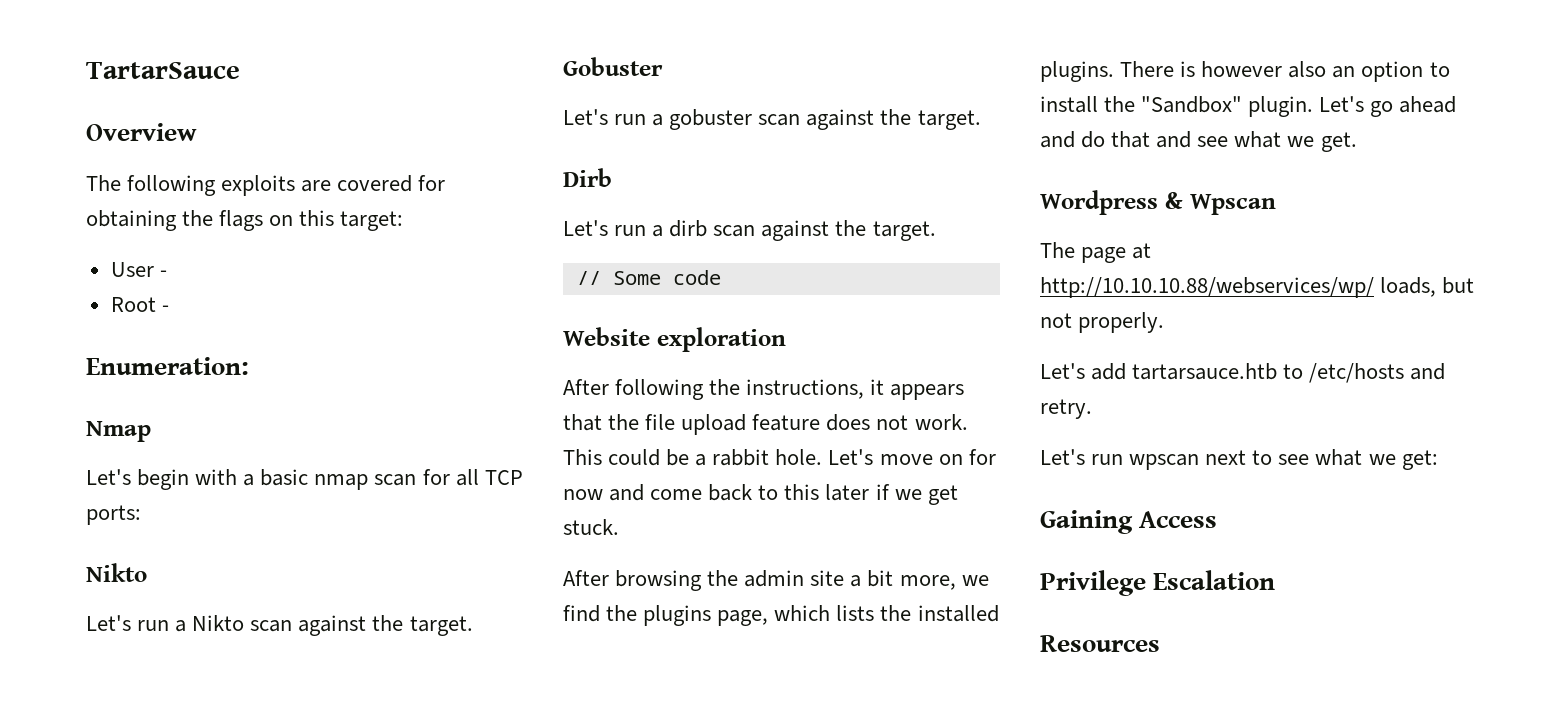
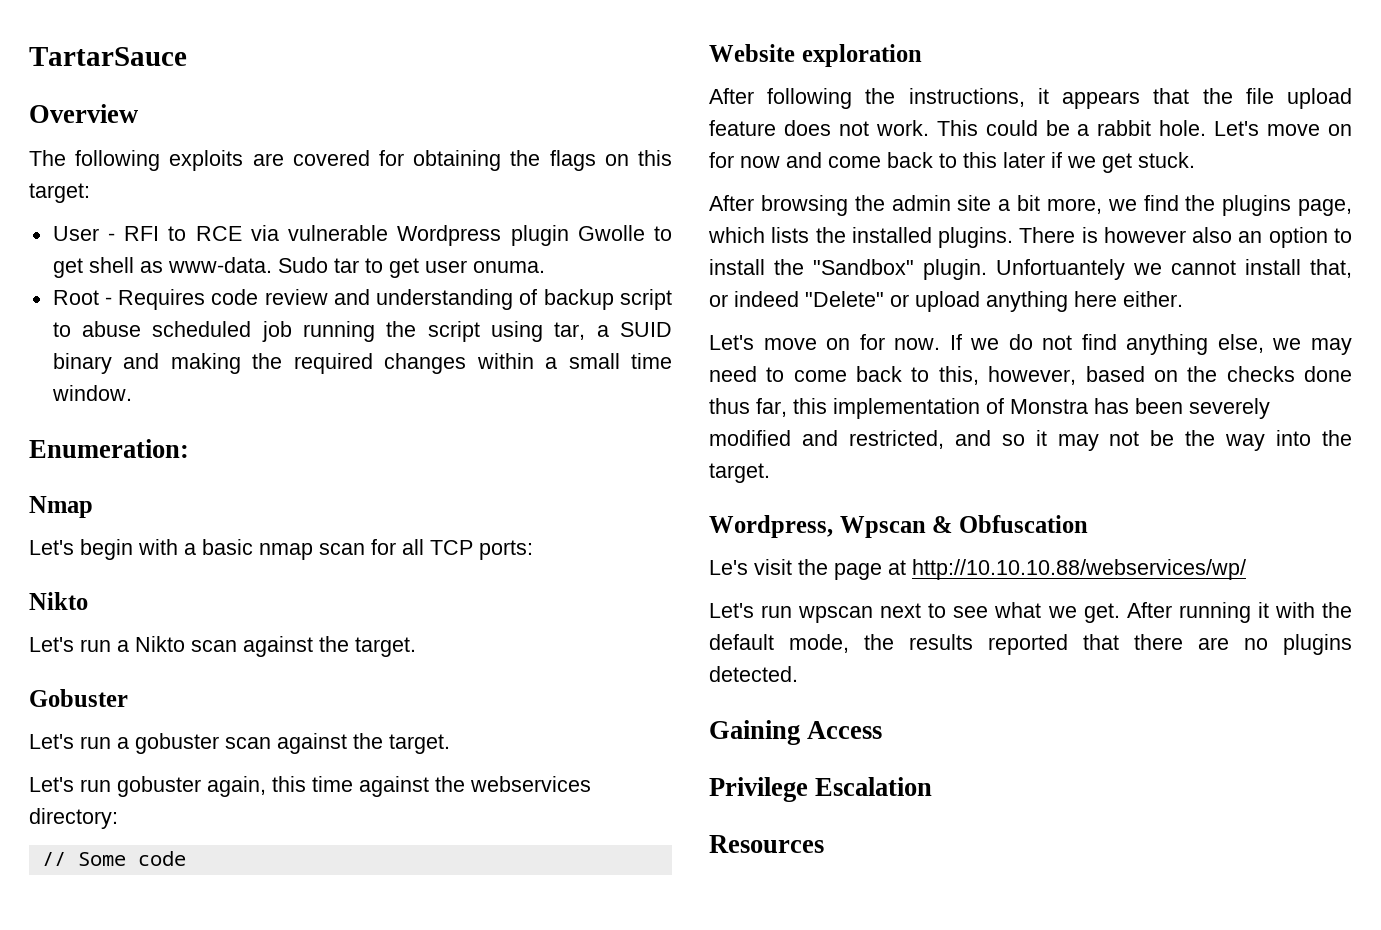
[110,297,169,312] // Root - -> [124,225,673,246] [52,257,545,278] [52,289,672,310] [52,321,672,342] [52,353,673,374] [51,385,132,401] RFI to RCE via vulnerable Wordpress plugin Gwolle to get shell as www-data. Sudo tar to get user onuma. // Root - Requires code review and understanding of backup script to abuse scheduled job running the script using tar, a SUID binary and making the required changes within a small time window.
[563,168,612,187] [563,220,936,241] // Dirb // Let's run a dirb scan against the target. -> [29,776,591,797] [29,808,118,829] // Let's run gobuster again, this time against the webservices directory:
[1319,96,1457,117] [1040,131,1357,152] [1040,190,1276,215] [1040,242,1152,263] [1040,277,1475,298] [1040,312,1165,333] [1040,363,1446,383] [1040,399,1092,419] Let's go ahead and do that and see what we get. // Wordpress & Wpscan // The page at http://10.10.10.88/webservices/wp/ loads, but not properly. // Let's add tartarsauce.htb to /etc/hosts and retry. -> [996,259,1352,280] [709,291,1183,312] [709,334,1352,355] [709,366,1352,385] [709,398,1270,419] [709,430,1352,451] [709,463,770,483] [709,515,1088,538] [709,559,1246,580] Unfortuantely we cannot install that, or indeed "Delete" or upload anything here either. // Let's move on for now. If we do not find anything else, we may need to come back to this, however, based on the checks done thus far, this implementation of Monstra has been severely modified and restricted, and so it may not be the way into the target. // Wordpress, Wpscan & Obfuscation // Le's visit the page at http://10.10.10.88/webservices/wp/
[1401,450,1438,470] get: -> [1083,602,1352,623] [709,634,1352,655] [709,666,798,682] get. After running it with the default mode, the results reported that there are no plugins detected.

